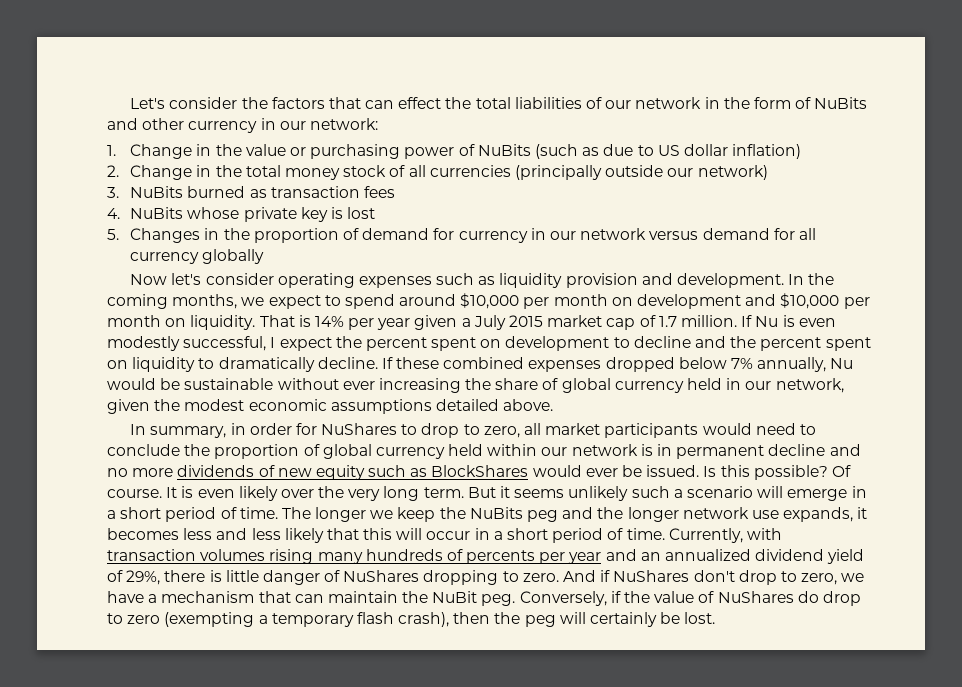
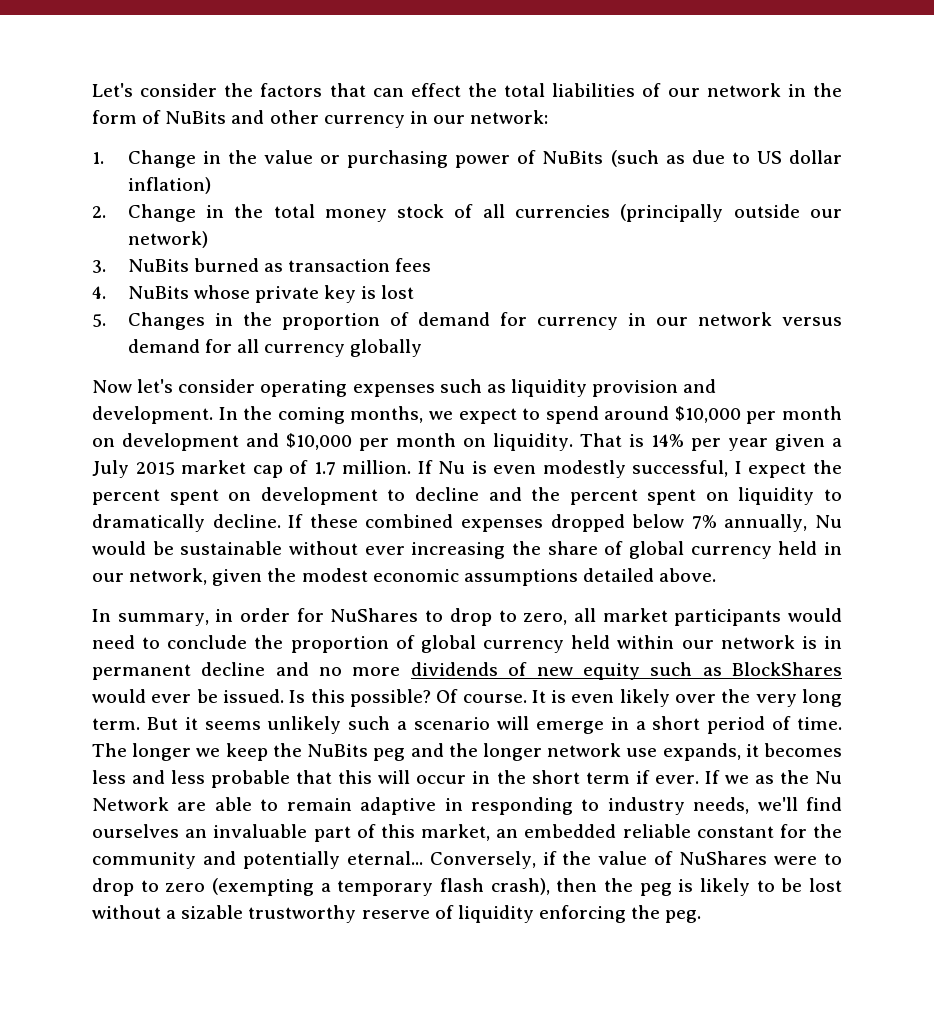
[284,528,324,543] likely -> [211,770,291,788] probable
[493,528,782,543] [107,549,865,564] [107,570,865,585] [107,591,516,606] a short period of time. Currently, with transaction volumes rising many hundreds of percents per year and an annualized dividend yield of 29%, there is little danger of NuShares dropping to zero. And if NuShares don't drop to zero, we have a mechanism that can maintain the NuBit peg. -> [496,770,842,784] [92,797,842,815] [92,824,842,842] [92,851,423,869] the short term if ever. If we as the Nu Network are able to remain adaptive in responding to industry needs, we'll find ourselves an invaluable part of this market, an embedded reliable constant for the community and potentially eternal...
[797,591,819,603] do -> [774,853,842,865] were to
[559,612,716,627] will certainly be lost. -> [678,878,842,896] [92,905,702,923] is likely to be lost without a sizable trustworthy reserve of liquidity enforcing the peg.

